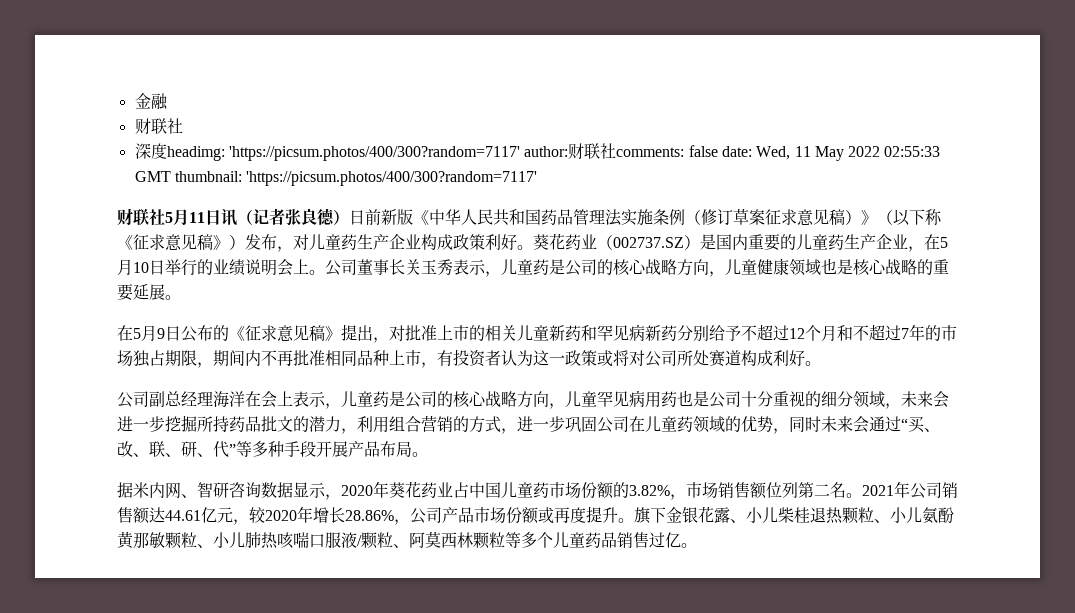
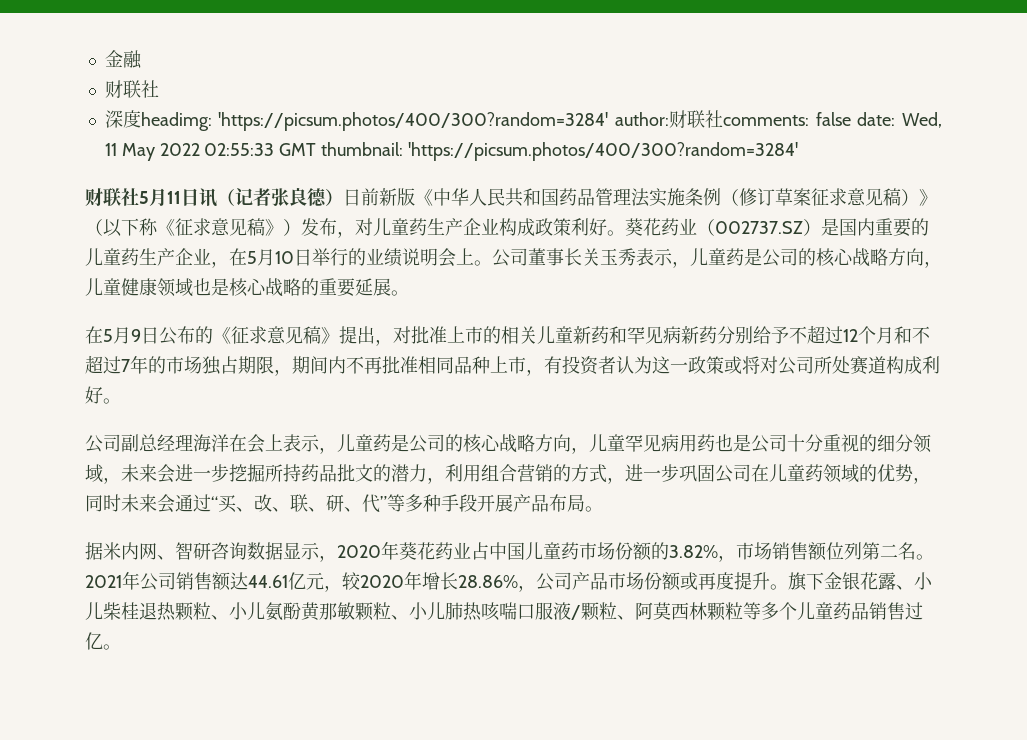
[228,146,520,161] 'https://picsum.photos/400/300?random=7117' -> [218,112,609,131] 'https://picsum.photos/400/300?random=3284'
[246,171,538,186] 'https://picsum.photos/400/300?random=7117' -> [407,142,798,161] 'https://picsum.photos/400/300?random=3284'

